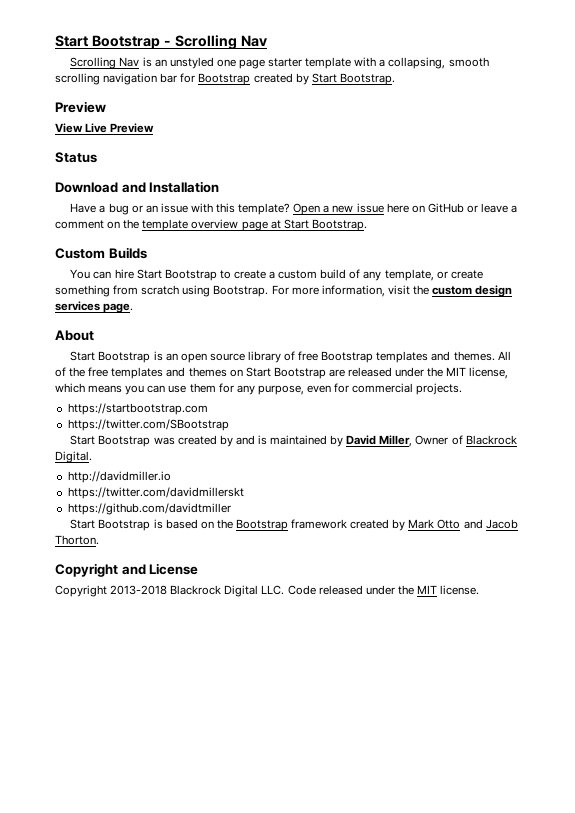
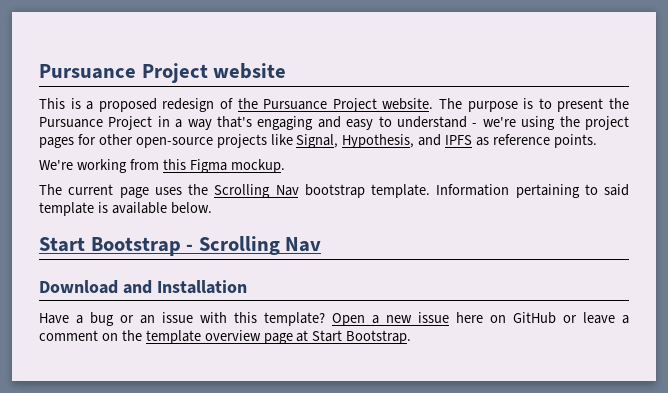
(55, 41) none -> [39,63,287,83] [39,98,630,112] [39,116,629,130] [39,134,597,148] [39,159,285,173] [39,184,629,198] [39,202,212,216] Pursuance Project website // This is a proposed redesign of the Pursuance Project website. The purpose is to present the Pursuance Project in a way that's engaging and easy to understand - we're using the project pages for other open-source projects like Signal, Hypothesis, and IPFS as reference points. // We're working from this Figma mockup. // The current page uses the Scrolling Nav bootstrap template. Information pertaining to said template is available below. //
[70,57,489,69] [55,73,395,85] [55,101,106,113] [55,123,155,133] [55,152,97,163] // Scrolling Nav is an unstyled one page starter template with a collapsing, smooth scrolling navigation bar for Bootstrap created by Start Bootstrap. // Preview // View Live Preview // Status -> (322, 244) none
[55,247,147,259] [70,269,483,281] [55,285,513,297] [55,301,134,313] [55,330,94,341] [70,351,511,363] [55,367,509,379] [55,383,463,395] [67,403,208,415] [67,419,229,431] [70,435,517,447] [55,451,92,463] [67,471,171,483] [67,487,244,499] [67,503,231,515] [70,519,518,531] [55,535,99,545] [55,563,199,577] [55,585,480,597] // Custom Builds // You can hire Start Bootstrap to create a custom build of any template, or create something from scratch using Bootstrap. For more information, visit the custom design services page. // About // Start Bootstrap is an open source library of free Bootstrap templates and themes. All of the free templates and themes on Start Bootstrap are released under the MIT license, which means you can use them for any purpose, even for commercial projects. // https://startbootstrap.com // https://twitter.com/SBootstrap // Start Bootstrap was created by and is maintained by David Miller, Owner of Blackrock Digital. // http://davidmiller.io // https://twitter.com/davidmillerskt // https://github.com/davidtmiller // Start Bootstrap is based on the Bootstrap framework created by Mark Otto and Jacob Thorton. // Copyright and License // Copyright 2013-2018 Blackrock Digital LLC. Code released under the MIT license. -> (412, 337) none

